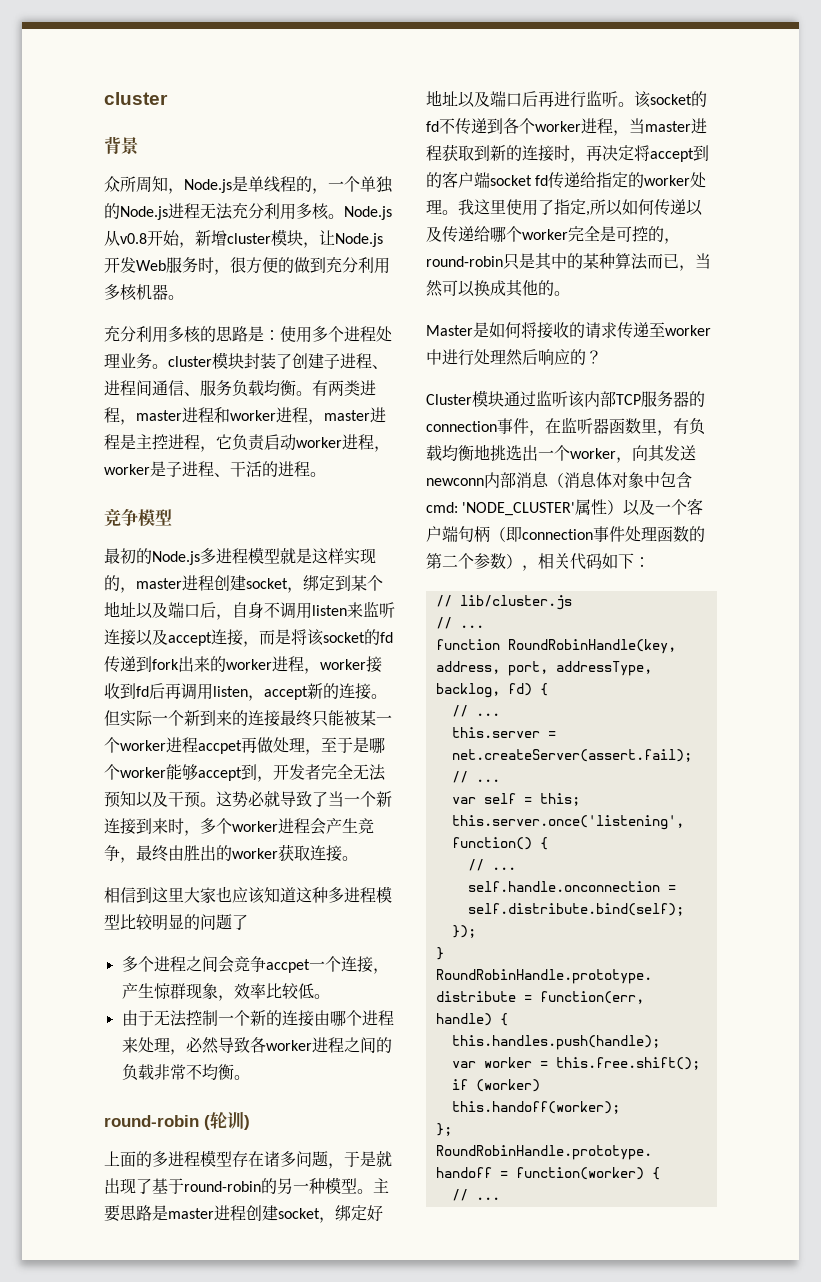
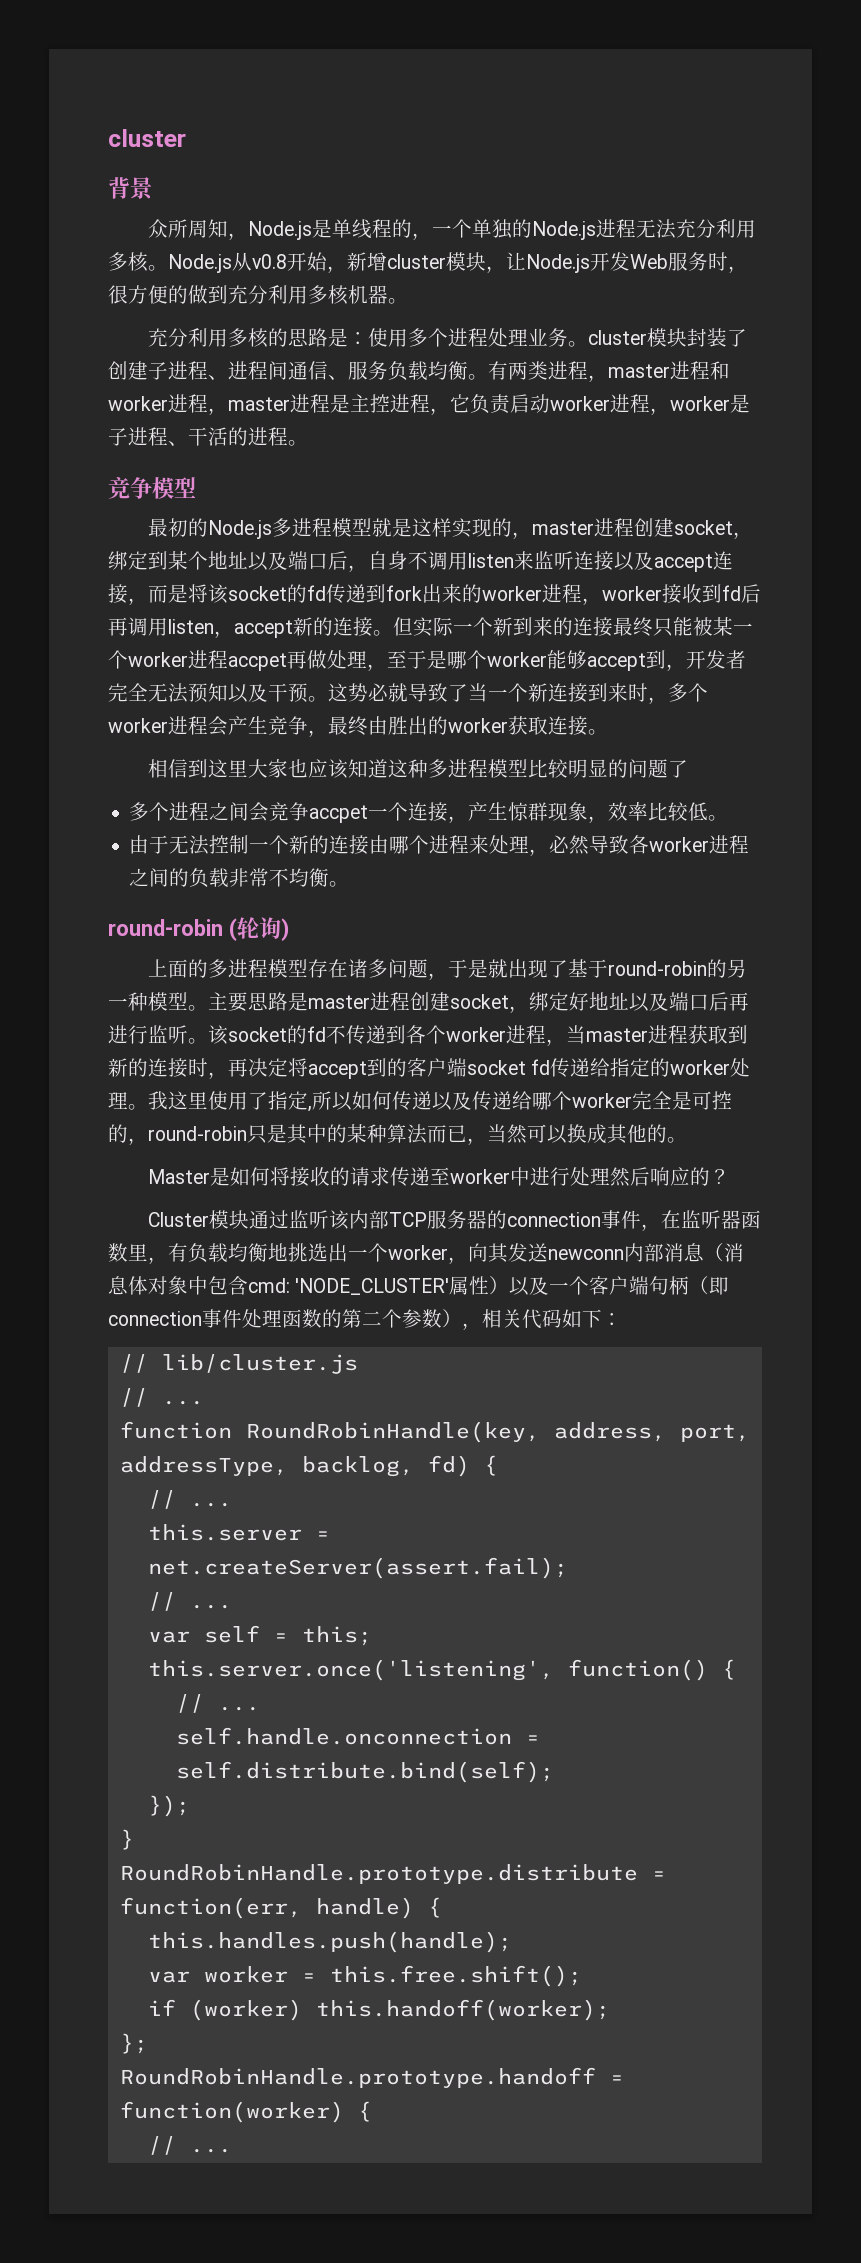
[227,1112,244,1129] 训 -> [258,917,281,939] 询

